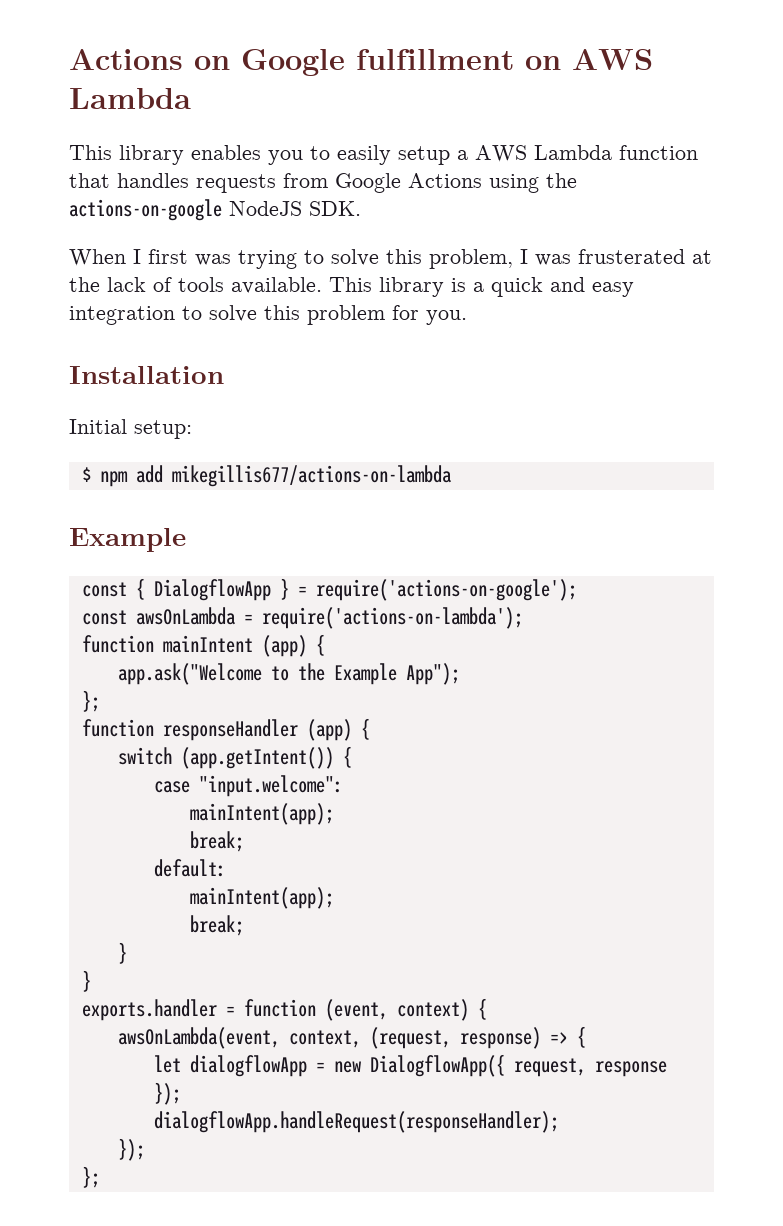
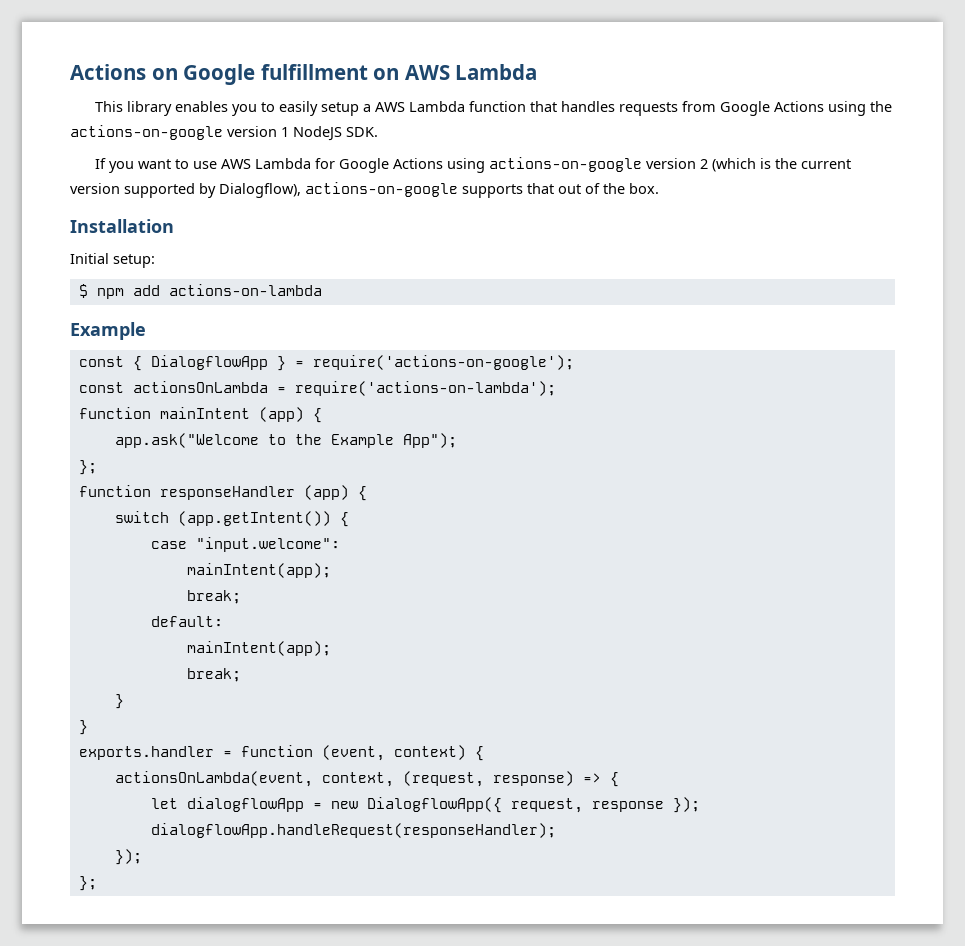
(222, 210) none -> [227,126,289,137] version 1
[69,249,712,269] [69,277,634,297] [69,305,467,325] When I first was trying to solve this problem, I was frusterated at the lack of tools available. This library is a quick and easy integration to solve this problem for you. -> [95,157,852,173] [70,182,659,198] If you want to use AWS Lambda for Google Actions using actions-on-google version 2 (which is the current version supported by Dialogflow), actions-on-google supports that out of the box.
[171,465,452,487] mikegillis677/actions-on-lambda -> [168,284,322,296] actions-on-lambda
[135,607,236,625] awsOnLambda -> [132,381,268,393] actionsOnLambda
[117,1027,280,1049] awsOnLambda(event, -> [114,771,313,787] actionsOnLambda(event,

